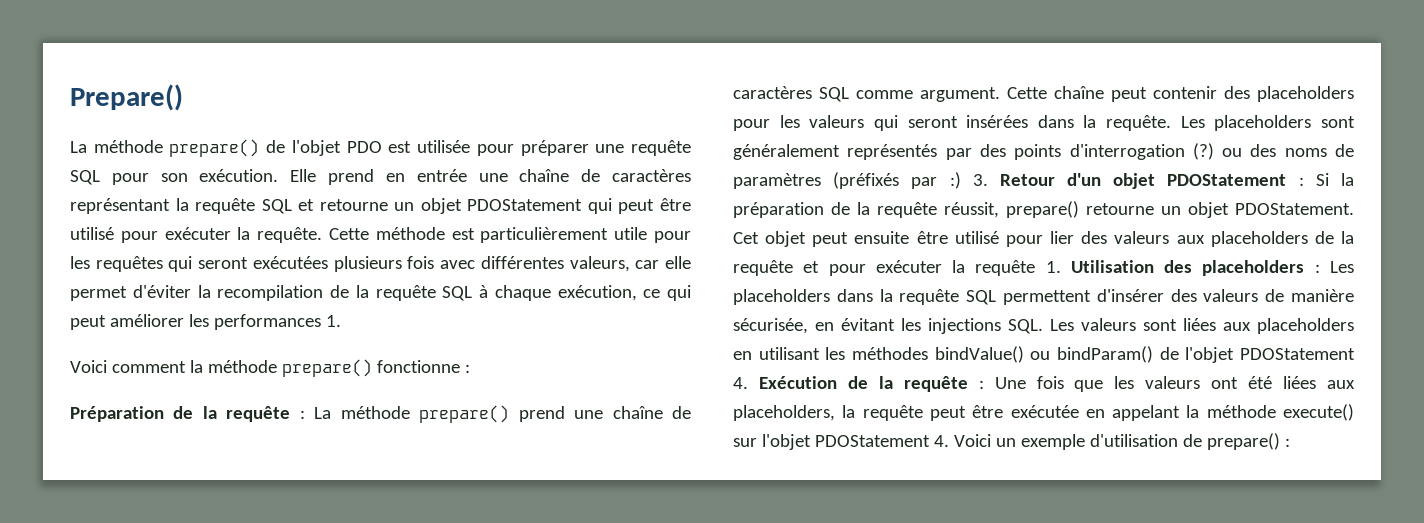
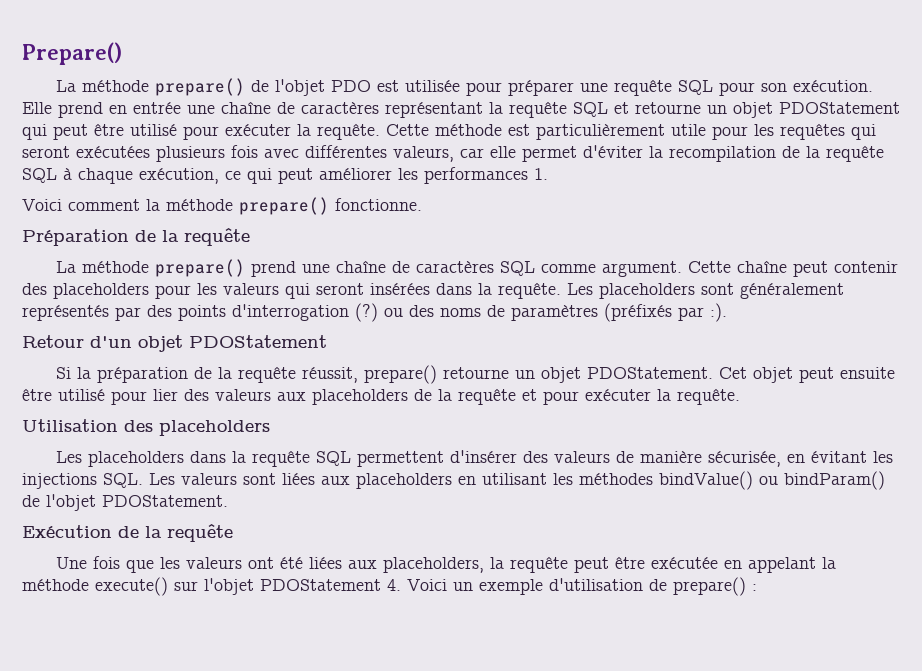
[376,360,470,373] fonctionne : -> [335,198,422,211] fonctionne.
[299,410,305,419] : -> (250, 237) //
[949,172,988,189] :) 3. -> [710,303,727,322] :). //
[1298,177,1304,186] : -> (327, 341) //
[975,260,1061,276] requête 1. -> [677,388,740,405] requête. //
[1314,264,1320,273] : -> (270, 428) //
[1240,348,1355,360] [733,377,748,389] PDOStatement 4. -> [102,495,228,507] PDOStatement. //
[978,380,984,389] : -> (233, 533) //

